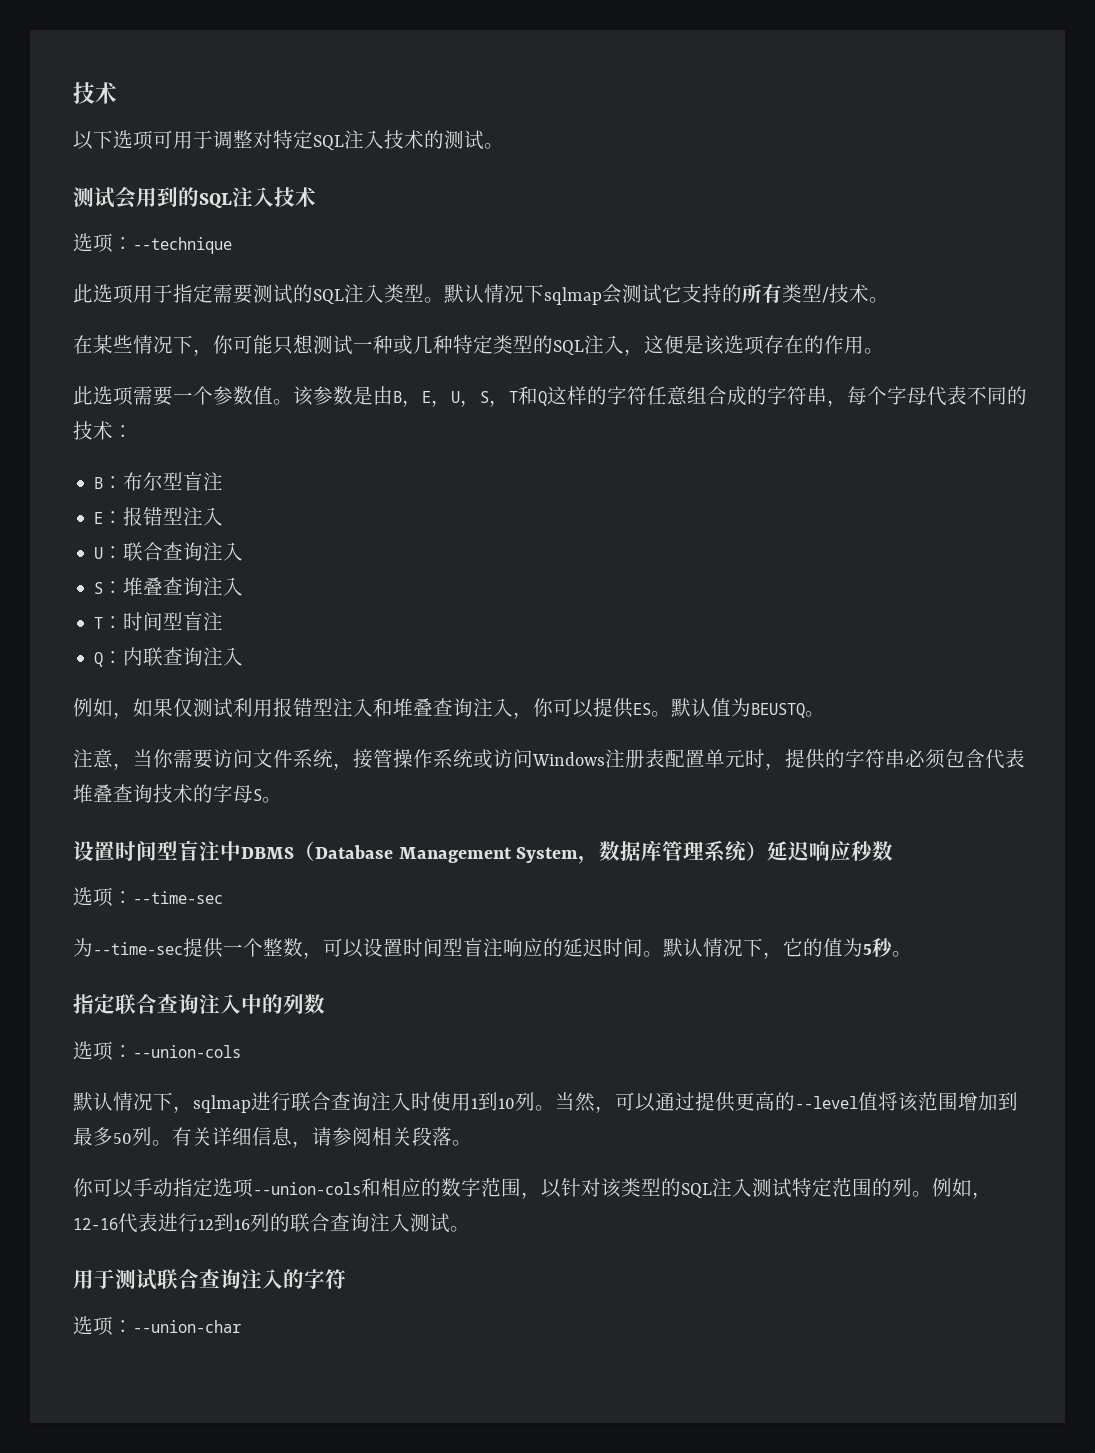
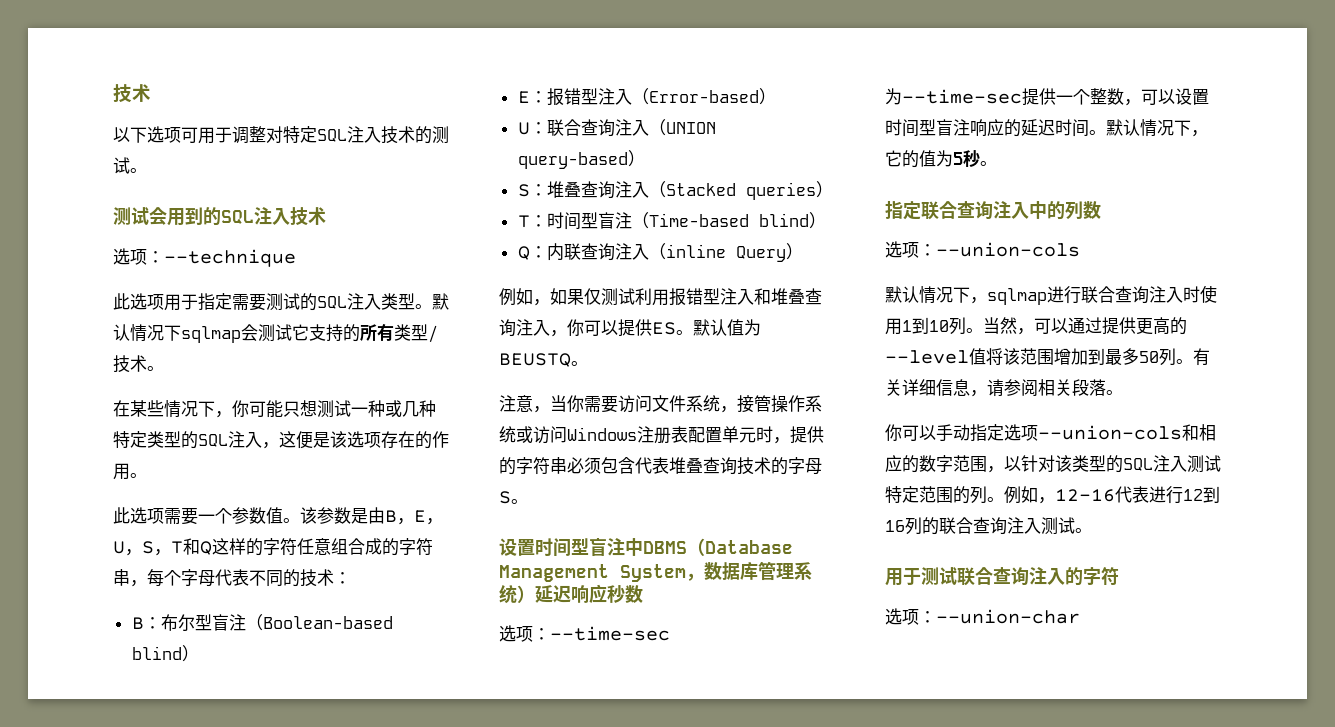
(224, 481) none -> [245,614,393,631] [131,645,199,662] （Boolean-based blind）
(224, 516) none -> [631,88,776,105] （Error-based）
(244, 551) none -> [648,119,716,136] [517,150,645,169] （UNION query-based）
(244, 586) none -> [648,181,833,200] （Stacked queries）
(224, 621) none -> [631,212,826,229] （Time-based blind）
(244, 656) none -> [648,243,803,262] （inline Query）

